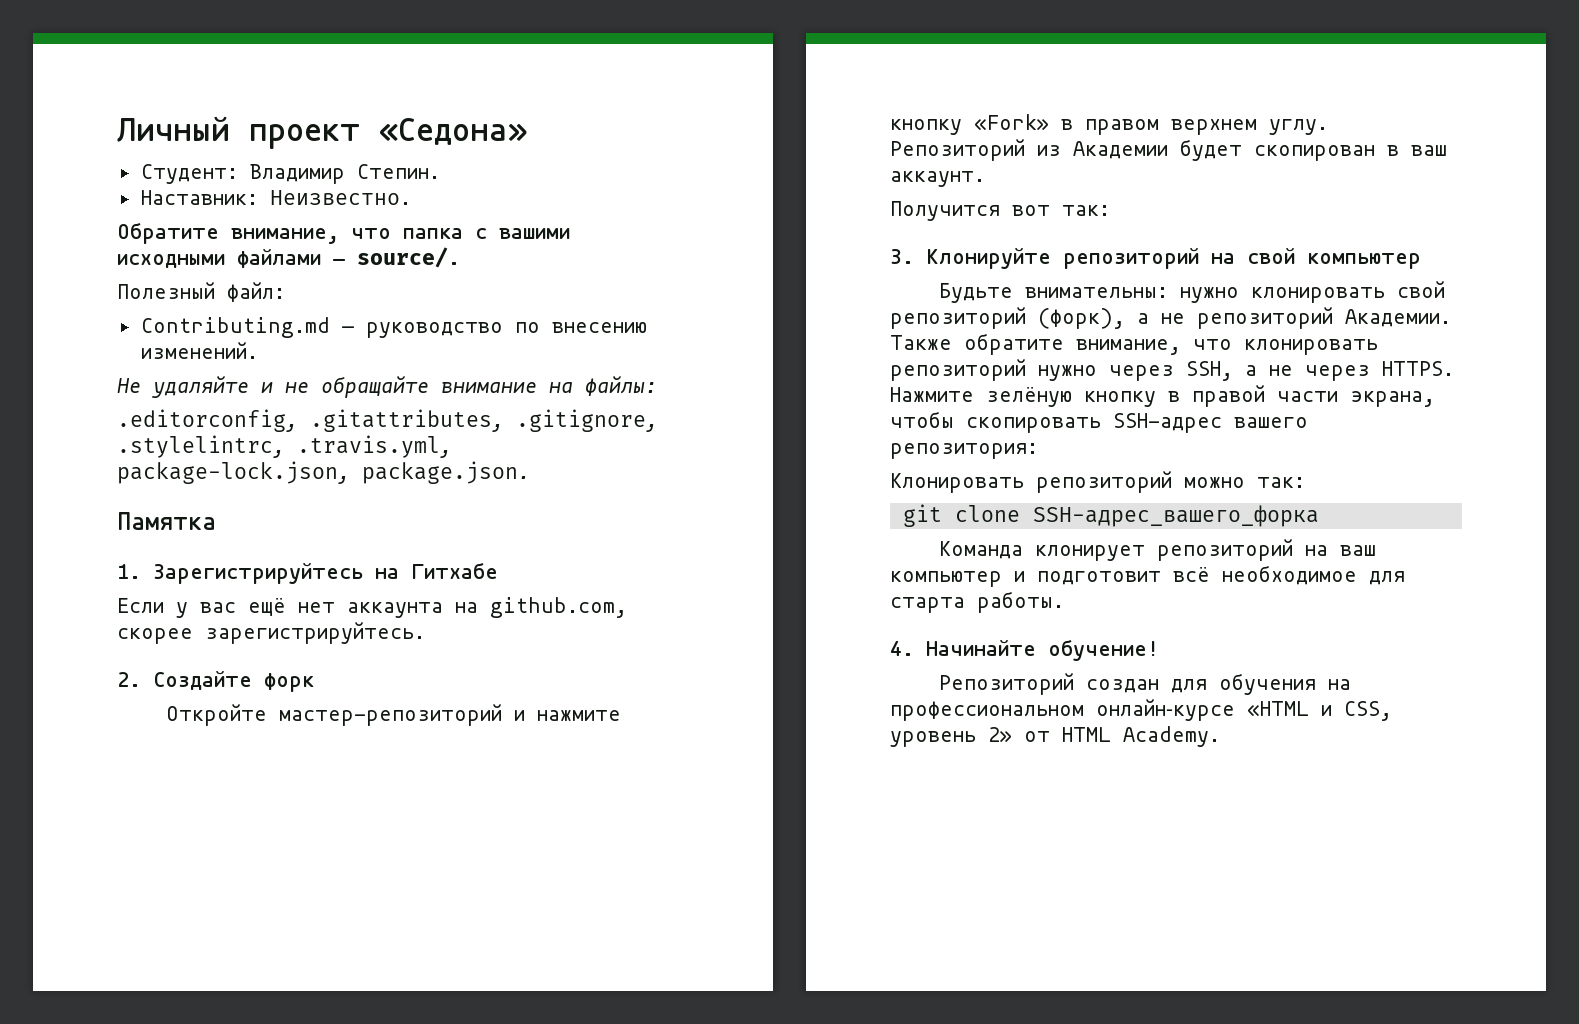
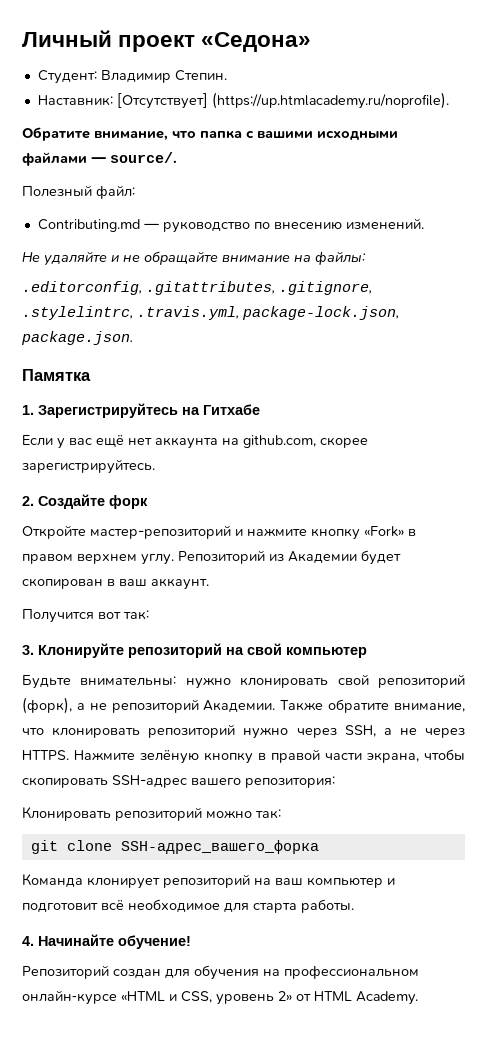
[269,190,411,205] Неизвестно. -> [116,92,449,109] [Отсутствует] (https://up.htmlacademy.ru/noprofile).

